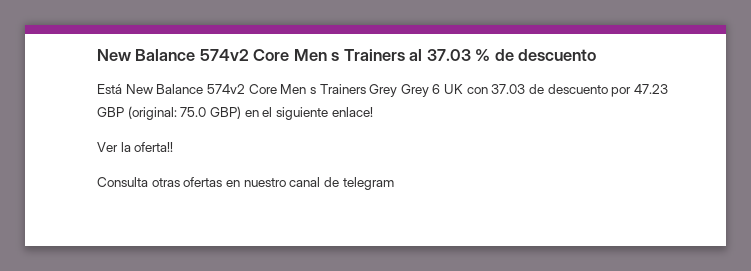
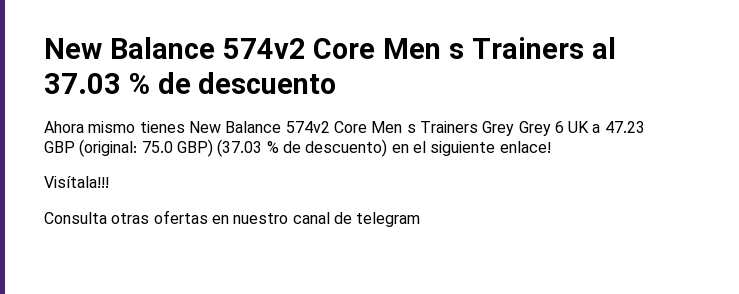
[97,84,122,94] Está -> [44,121,185,133] Ahora mismo tienes
[466,84,632,97] con 37.03 de descuento por -> [592,124,601,133] a
(241, 112) none -> [217,139,388,157] (37.03 % de descuento)
[97,142,174,152] Ver la oferta!! -> [44,176,109,188] Visítala!!!

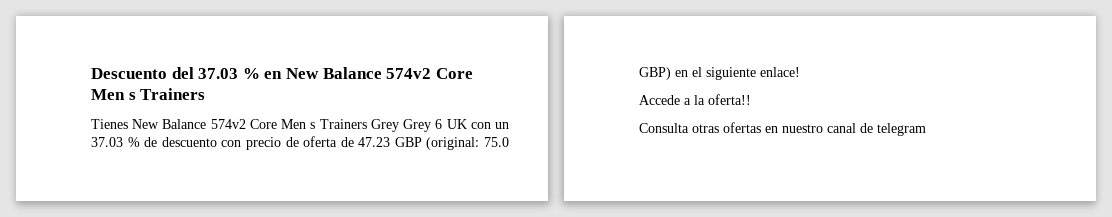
[44,37,616,59] [44,72,337,94] [44,121,185,133] New Balance 574v2 Core Men s Trainers al 37.03 % de descuento // Ahora mismo tienes -> [91,67,473,79] [91,88,206,100] [91,119,128,129] Descuento del 37.03 % en New Balance 574v2 Core Men s Trainers // Tienes
[592,124,601,133] a -> [470,122,509,129] [91,136,354,150] con un 37.03 % de descuento con precio de oferta de
[217,139,388,157] (37.03 % de descuento) -> (671, 73) none
[44,176,109,188] Visítala!!! -> [639,94,751,105] Accede a la oferta!!

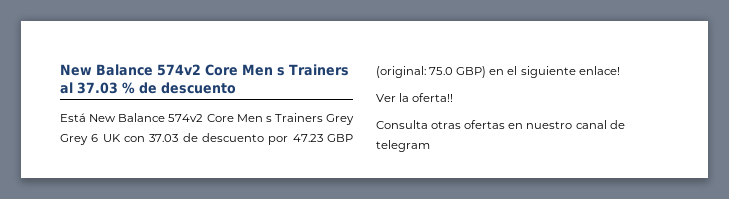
[91,67,473,79] [91,88,206,100] [91,119,128,129] Descuento del 37.03 % en New Balance 574v2 Core Men s Trainers // Tienes -> [60,64,349,76] [60,82,236,94] [60,113,86,122] New Balance 574v2 Core Men s Trainers al 37.03 % de descuento // Está
[494,122,509,129] [91,136,354,150] un 37.03 % de descuento con precio de oferta de -> [149,133,289,145] 37.03 de descuento por
[639,95,691,105] Accede a -> [376,94,396,102] Ver

